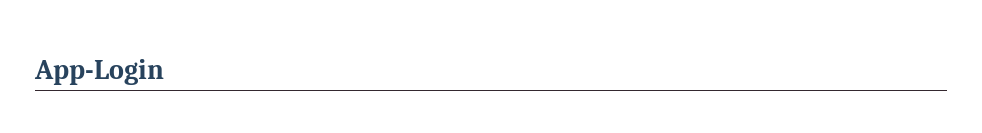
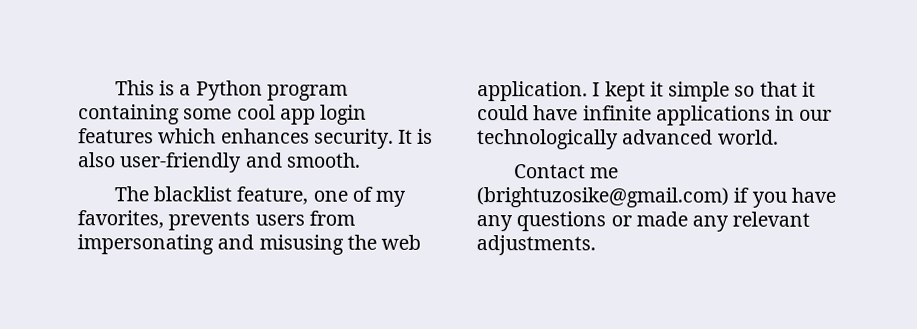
[34,59,164,85] App-Login -> [114,80,348,101] [78,104,368,125] [78,128,434,149] [77,152,361,173] [113,186,407,207] [77,210,355,231] [77,234,422,255] [477,81,816,102] [477,105,833,126] [477,129,779,150] [512,164,619,179] [476,187,836,208] [476,211,811,232] [476,235,596,256] This is a Python program containing some cool app login features which enhances security. It is also user-friendly and smooth. // The blacklist feature, one of my favorites, prevents users from impersonating and misusing the web application. I kept it simple so that it could have infinite applications in our technologically advanced world. // Contact me (brightuzosike@gmail.com) if you have any questions or made any relevant adjustments.

